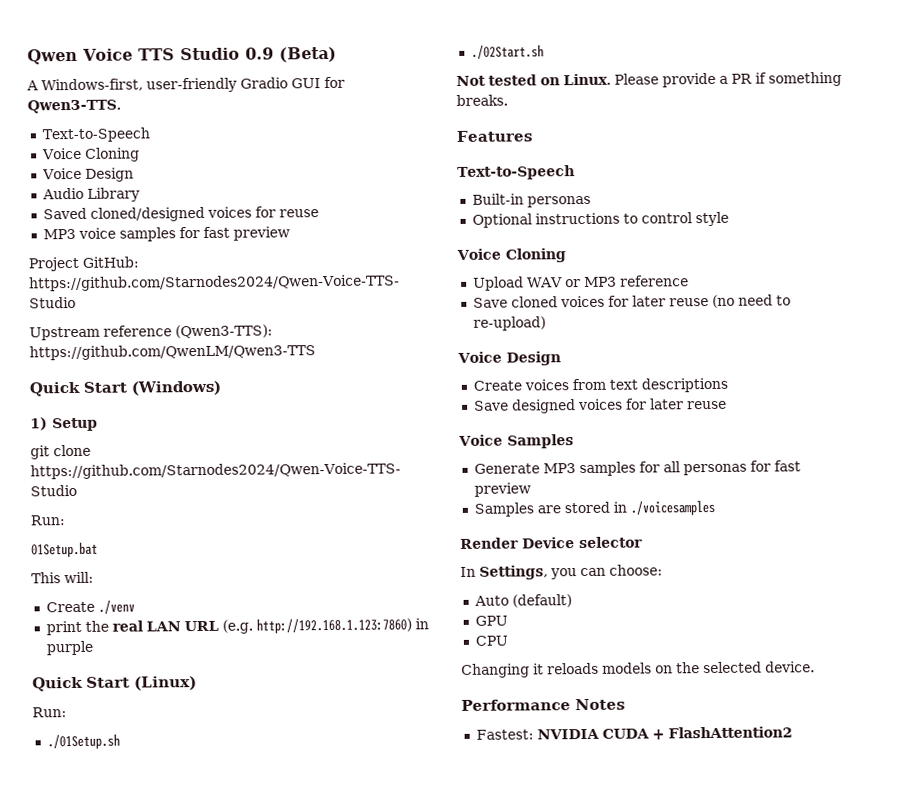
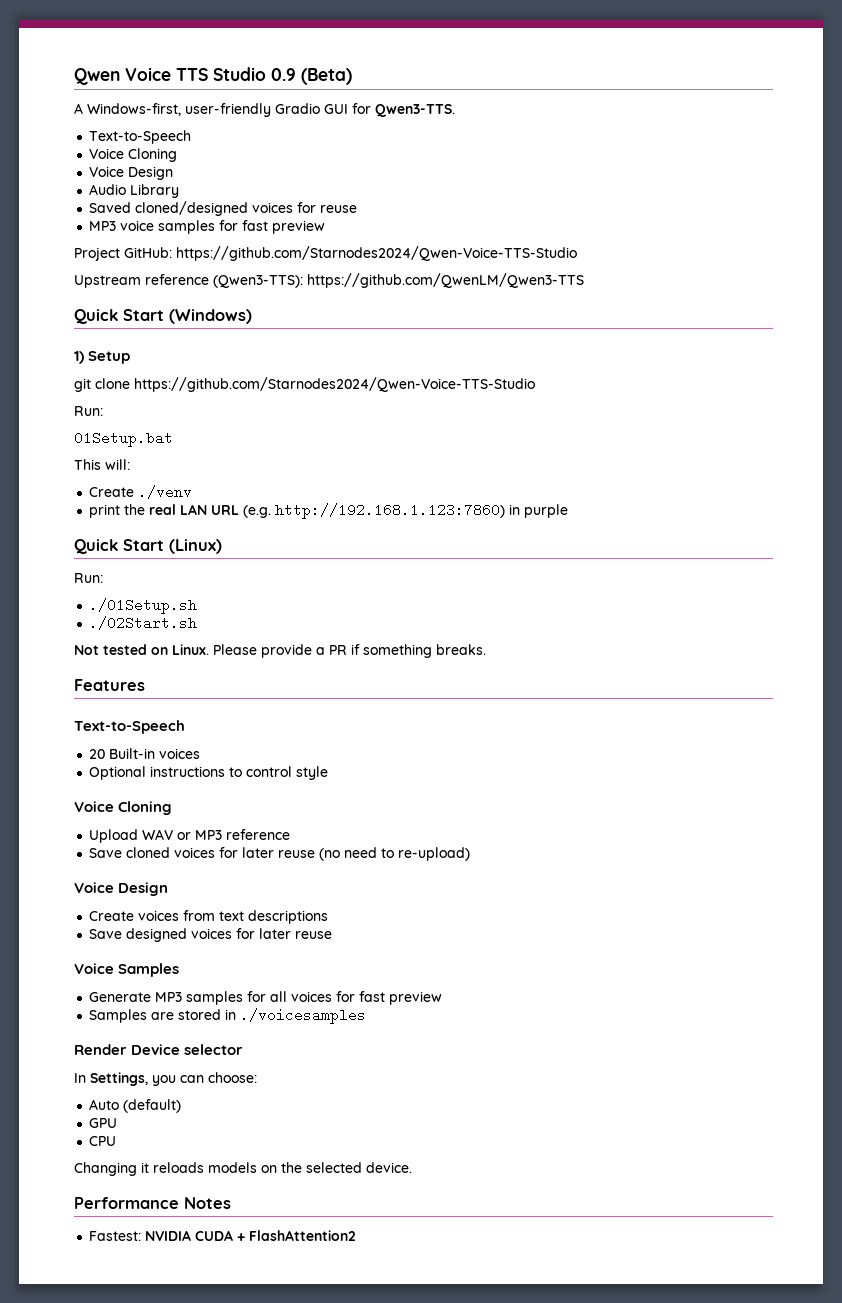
[471,193,591,208] Built-in personas -> [89,748,201,759] 20 Built-in voices
[682,463,747,476] personas -> [291,991,333,1002] voices

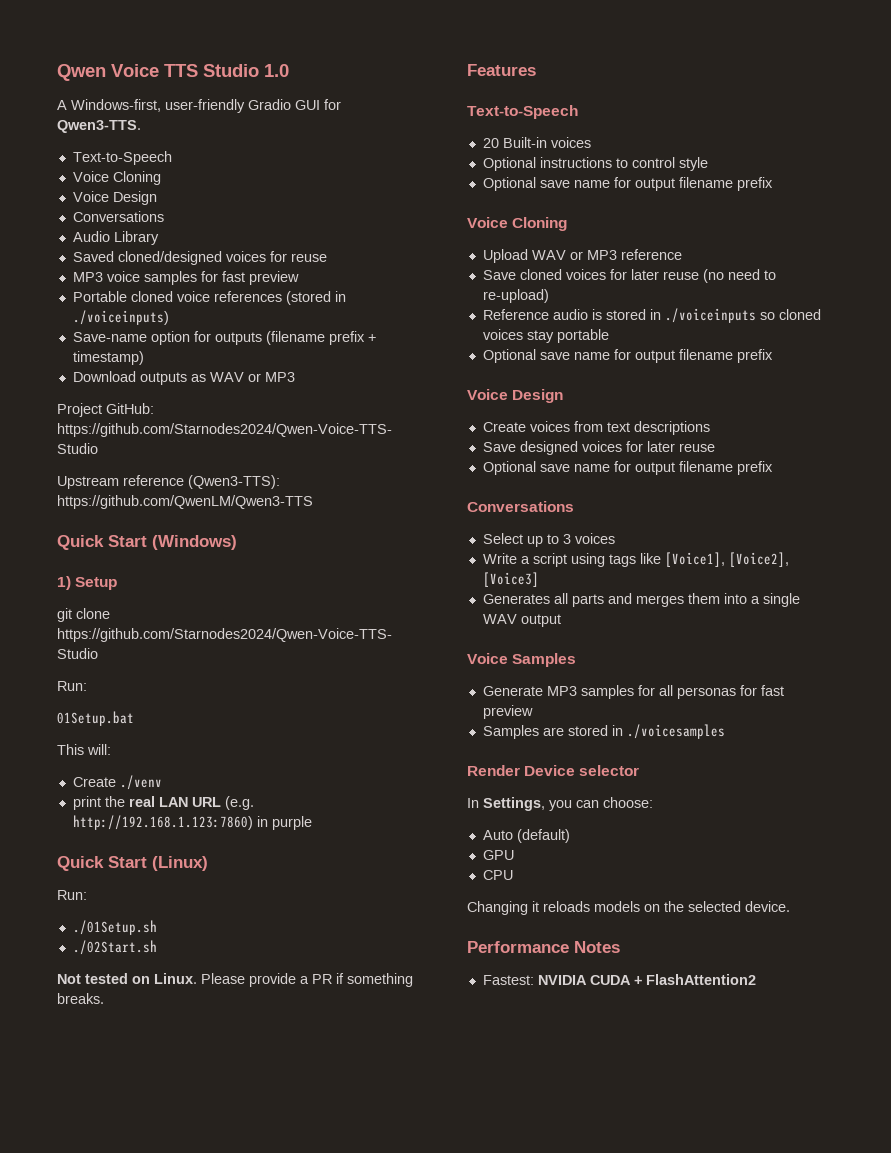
[271,68,352,85] 0.9 (Beta) -> [264,64,289,77] 1.0
(174, 173) none -> [72,211,164,222] // Conversations
(326, 227) none -> [72,291,346,305] [72,310,169,325] [72,331,376,345] [72,351,144,365] [72,371,295,385] // Portable cloned voice references (stored in ./voiceinputs) // Save-name option for outputs (filename prefix + timestamp) // Download outputs as WAV or MP3
(329, 773) none -> [482,177,773,191] // Optional save name for output filename prefix
(471, 854) none -> [482,308,821,323] [482,329,609,343] [482,349,773,363] // Reference audio is stored in ./voiceinputs so cloned voices stay portable // Optional save name for output filename prefix
(333, 935) none -> [482,461,773,475] [467,501,574,512] [482,533,615,547] [482,552,789,567] [482,572,539,587] [482,593,800,607] [482,614,561,627] // Optional save name for output filename prefix // Conversations // Select up to 3 voices // Write a script using tags like [Voice1], [Voice2], [Voice3] // Generates all parts and merges them into a single WAV output
[291,991,333,1002] voices -> [676,687,736,699] personas

